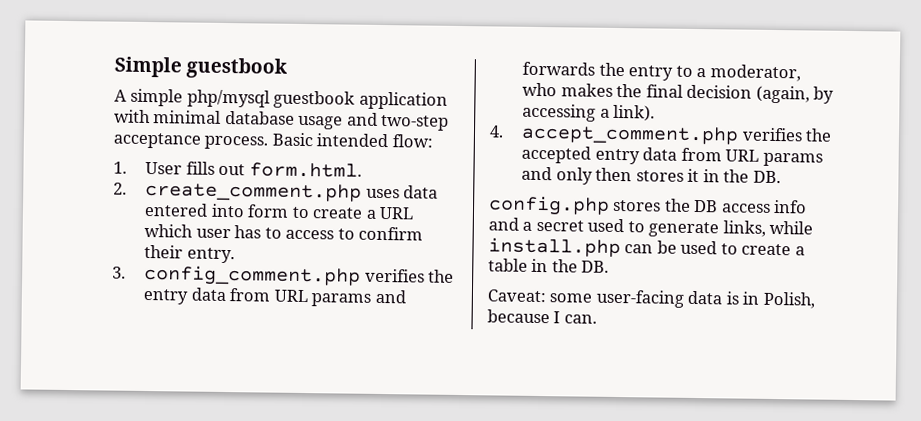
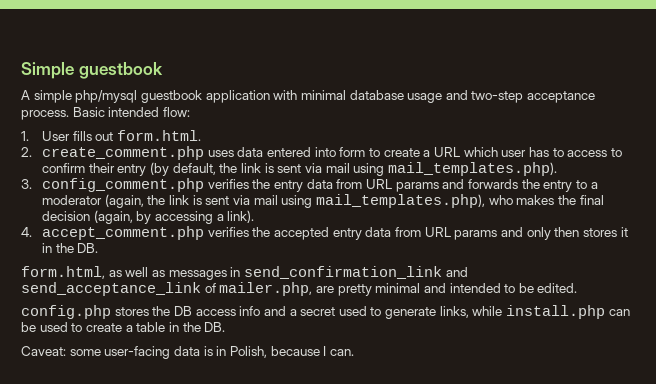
[186,247,235,264] entry. -> [117,162,557,176] entry (by default, the link is sent via mail using mail_templates.php).
[709,64,801,82] moderator, -> [42,194,485,208] moderator (again, the link is sent via mail using mail_templates.php),
(781, 177) none -> [21,266,468,280] [21,282,578,296] // form.html, as well as messages in send_confirmation_link and send_acceptance_link of mailer.php, are pretty minimal and intended to be edited.

